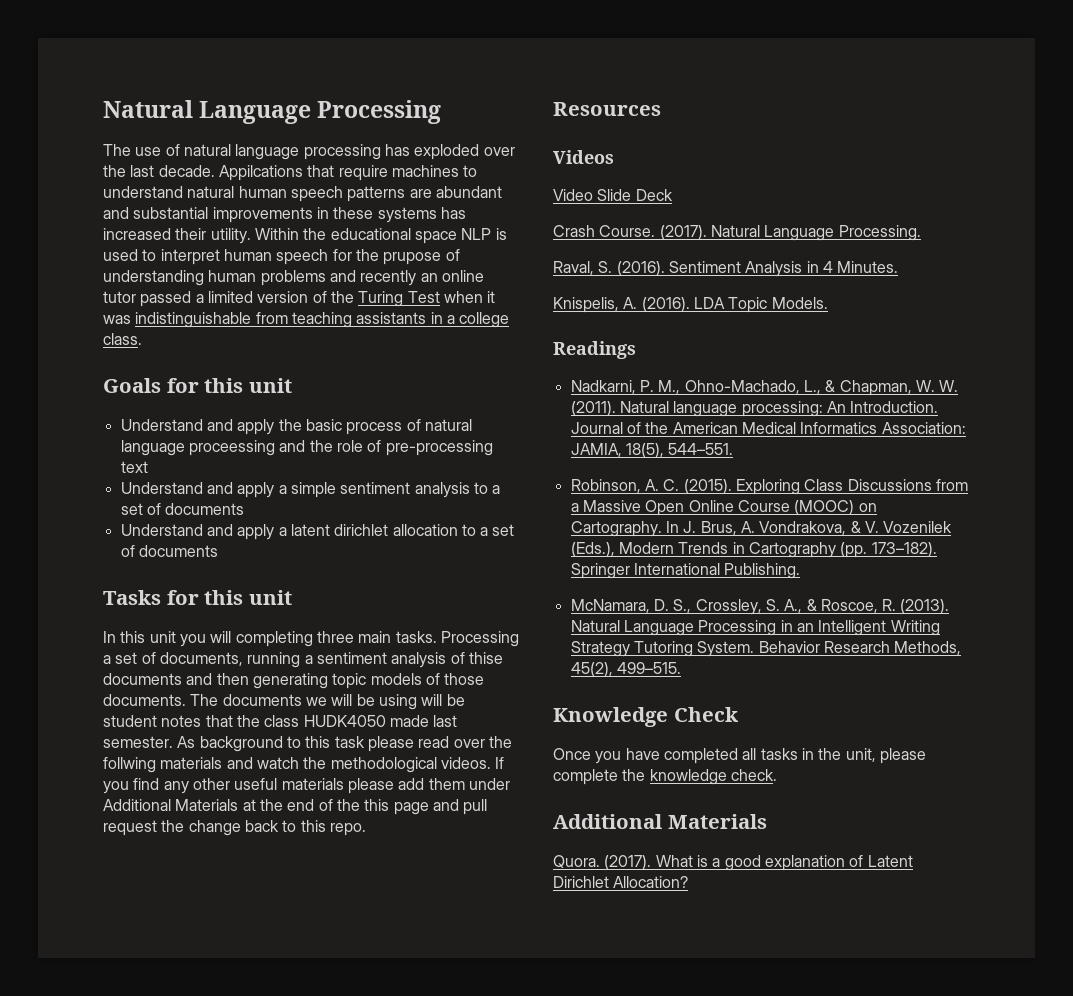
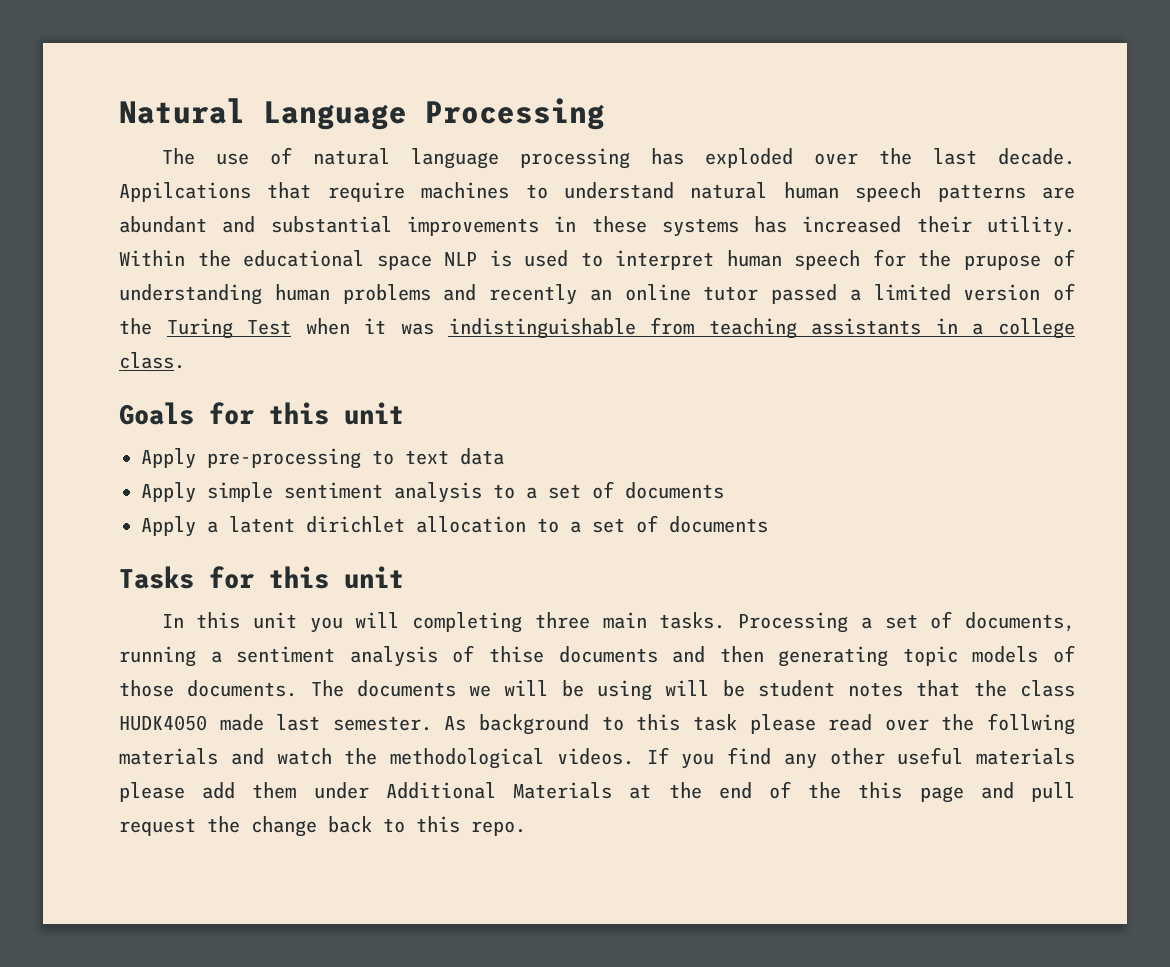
[120,419,472,435] [120,440,493,456] [120,461,148,473] [120,482,287,498] Understand and apply the basic process of natural language proceessing and the role of pre-processing text // Understand and apply a -> [141,448,504,469] [141,482,196,503] Apply pre-processing to text data // Apply
[120,524,275,540] Understand and apply -> [141,516,196,537] Apply
[553,102,661,116] [553,150,614,164] [553,189,673,201] [553,225,921,241] [553,261,899,277] [553,297,828,313] [553,341,636,359] [570,380,959,396] [570,401,939,417] [570,422,966,434] [570,443,734,458] [570,479,968,495] [570,500,877,516] [570,521,953,537] [570,542,937,558] [570,563,801,579] [570,599,950,615] [570,620,940,636] [570,641,962,657] [570,662,681,677] [553,707,739,727] [553,748,926,764] [553,769,777,785] [553,814,767,829] [553,855,913,871] [553,876,689,888] // Resources // Videos // Video Slide Deck // Crash Course. (2017). Natural Language Processing. // Raval, S. (2016). Sentiment Analysis in 4 Minutes. // Knispelis, A. (2016). LDA Topic Models. // Readings // Nadkarni, P. M., Ohno-Machado, L., & Chapman, W. W. (2011). Natural language processing: An Introduction. Journal of the American Medical Informatics Association: JAMIA, 18(5), 544–551. // Robinson, A. C. (2015). Exploring Class Discussions from a Massive Open Online Course (MOOC) on Cartography. In J. Brus, A. Vondrakova, & V. Vozenilek (Eds.), Modern Trends in Cartography (pp. 173–182). Springer International Publishing. // McNamara, D. S., Crossley, S. A., & Roscoe, R. (2013). Natural Language Processing in an Intelligent Writing Strategy Tutoring System. Behavior Research Methods, 45(2), 499–515. // Knowledge Check // Once you have completed all tasks in the unit, please complete the knowledge check. // Additional Materials // Quora. (2017). What is a good explanation of Latent Dirichlet Allocation? -> (526, 828) none

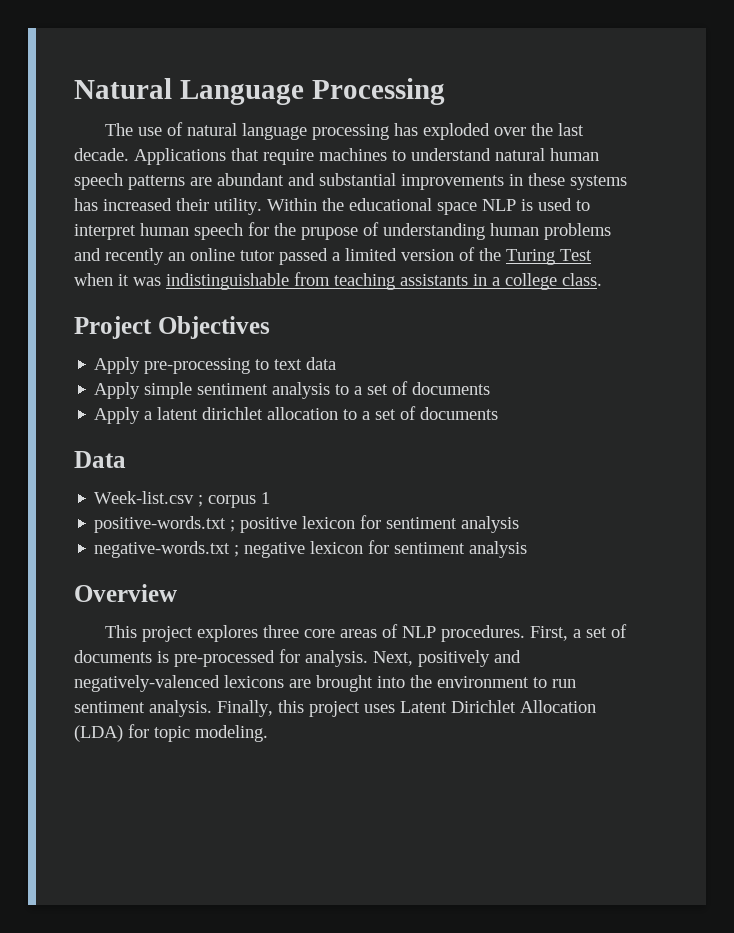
[119,182,251,202] Appilcations -> [134,148,226,165] Applications
[119,402,404,425] Goals for this unit -> [74,316,270,339] Project Objectives
[119,566,404,589] [161,611,1075,633] [119,645,1076,667] [119,680,1076,701] [119,713,1076,735] [119,747,1075,769] [119,781,1075,803] [119,816,526,837] Tasks for this unit // In this unit you will completing three main tasks. Processing a set of documents, running a sentiment analysis of thise documents and then generating topic models of those documents. The documents we will be using will be student notes that the class HUDK4050 made last semester. As background to this task please read over the follwing materials and watch the methodological videos. If you find any other useful materials please add them under Additional Materials at the end of the this page and pull request the change back to this repo. -> [74,451,126,468] [94,491,271,508] [94,515,520,533] [94,540,528,558] [74,584,177,602] [105,624,628,642] [74,649,521,667] [74,675,576,692] [74,700,596,717] [74,724,268,742] Data // Week-list.csv ; corpus 1 // positive-words.txt ; positive lexicon for sentiment analysis // negative-words.txt ; negative lexicon for sentiment analysis // Overview // This project explores three core areas of NLP procedures. First, a set of documents is pre-processed for analysis. Next, positively and negatively-valenced lexicons are brought into the environment to run sentiment analysis. Finally, this project uses Latent Dirichlet Allocation (LDA) for topic modeling.

